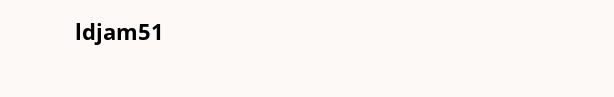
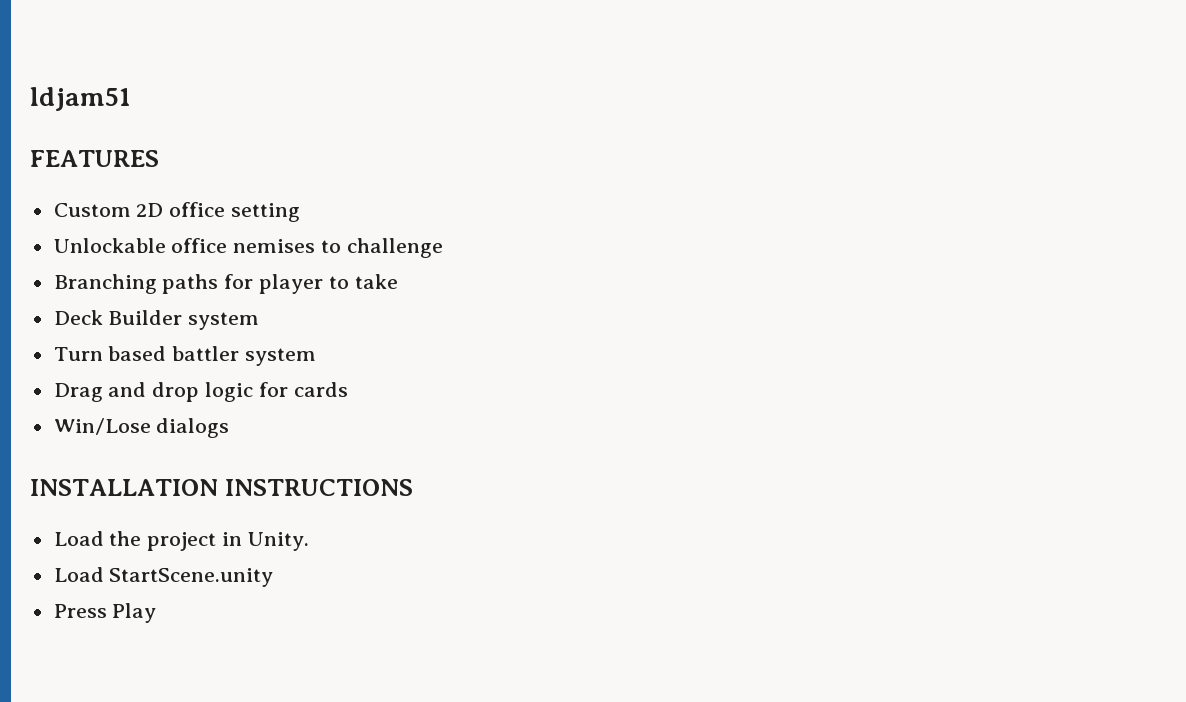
(164, 34) none -> [30,150,159,167] [53,202,301,222] [53,238,443,258] [53,274,398,294] [53,310,260,330] [53,346,317,366] [53,382,348,402] [53,418,230,438] [30,479,413,496] [53,531,309,551] [53,567,274,587] [53,603,157,623] // FEATURES // Custom 2D office setting // Unlockable office nemises to challenge // Branching paths for player to take // Deck Builder system // Turn based battler system // Drag and drop logic for cards // Win/Lose dialogs // INSTALLATION INSTRUCTIONS // Load the project in Unity. // Load StartScene.unity // Press Play

